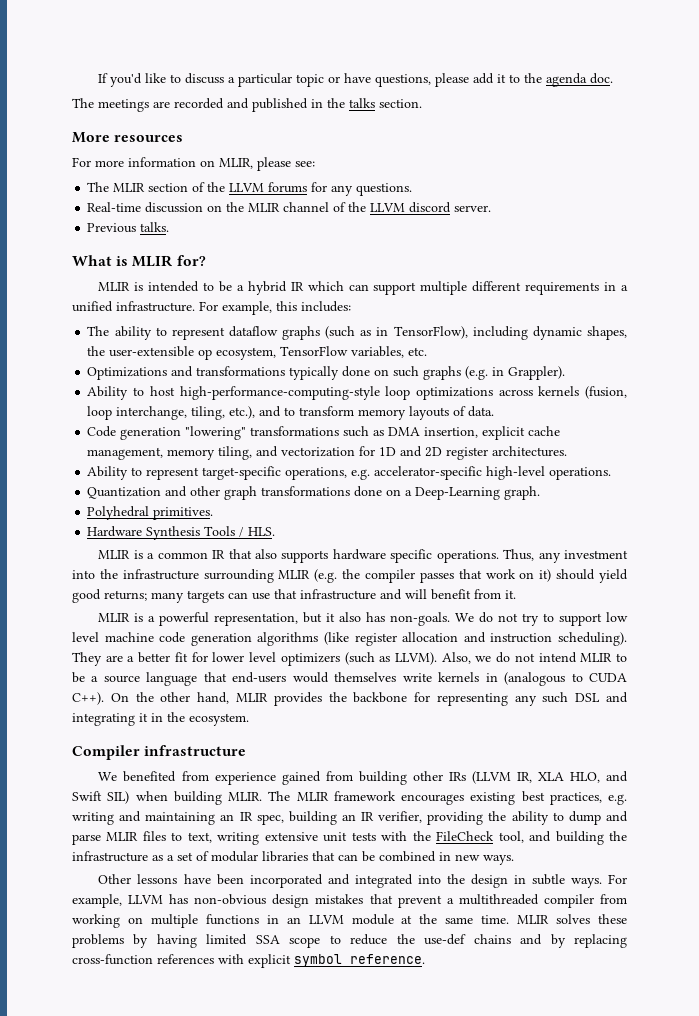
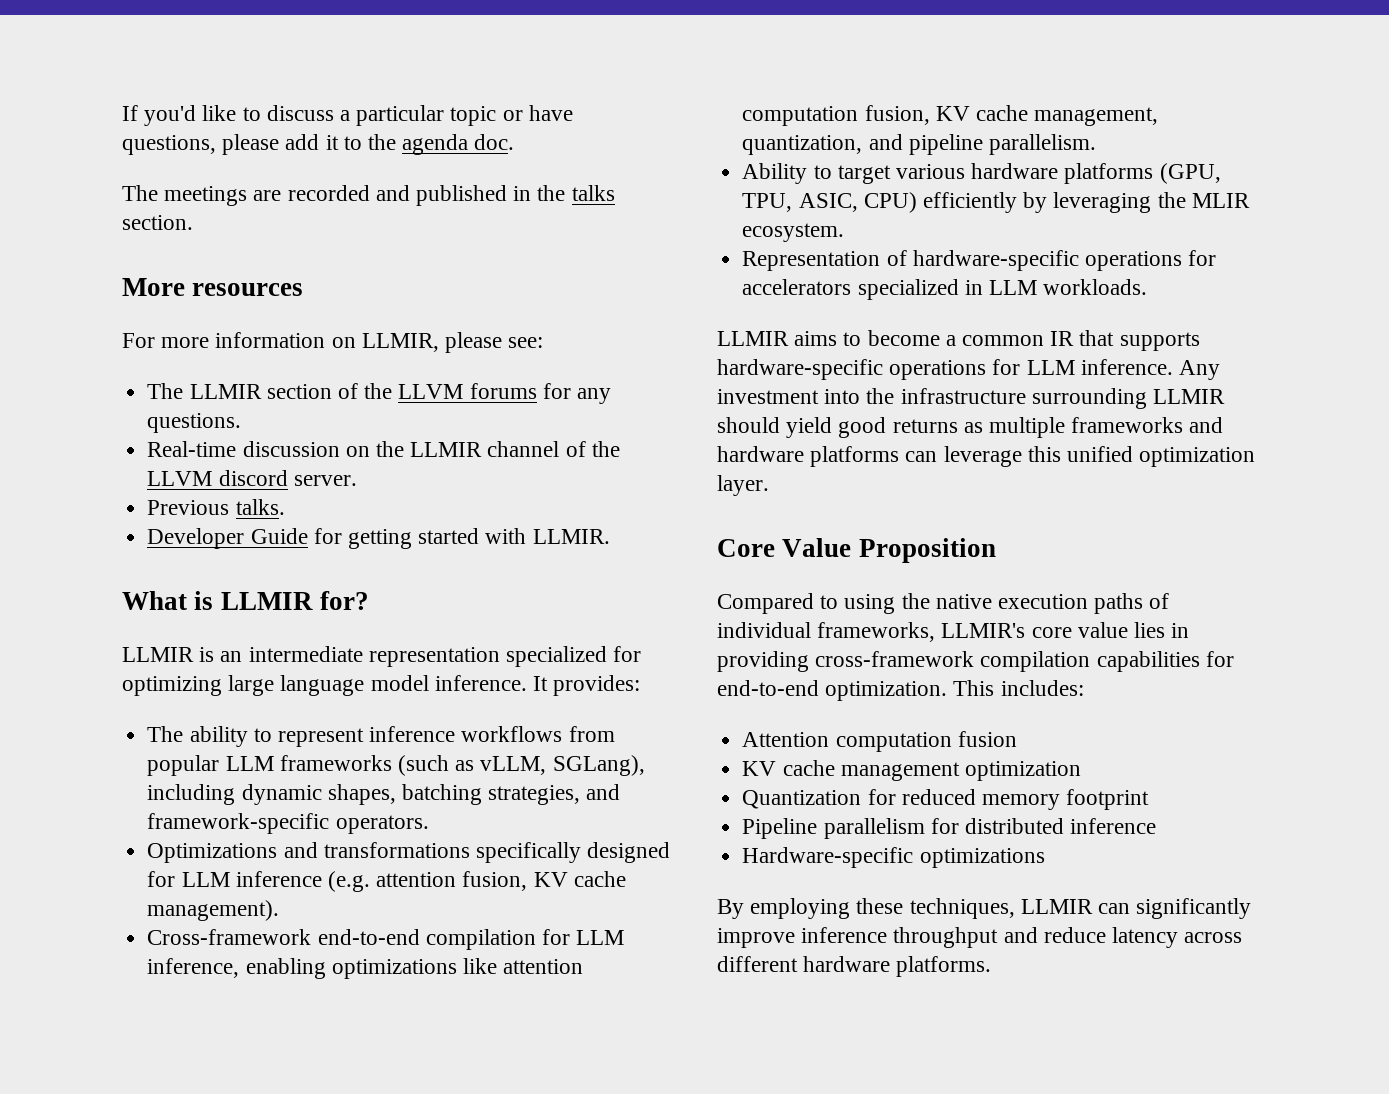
[219,158,253,169] MLIR, -> [361,333,439,352] LLMIR,
[113,183,146,192] MLIR -> [189,384,262,399] LLMIR
[248,203,281,212] MLIR -> [410,442,483,457] LLMIR
(170, 227) none -> [147,528,610,549] // Developer Guide for getting started with LLMIR.
[132,255,173,267] MLIR -> [220,592,313,610] LLMIR
[98,281,628,295] [72,301,351,315] [87,326,627,340] [87,346,428,360] [87,366,566,380] [87,386,627,400] [87,406,495,420] [87,426,561,440] [87,446,568,460] [87,466,612,480] [87,486,541,500] [87,506,214,520] [87,526,276,540] [98,549,561,563] MLIR is intended to be a hybrid IR which can support multiple different requirements in a unified infrastructure. For example, this includes: // The ability to represent dataflow graphs (such as in TensorFlow), including dynamic shapes, the user-extensible op ecosystem, TensorFlow variables, etc. // Optimizations and transformations typically done on such graphs (e.g. in Grappler). // Ability to host high-performance-computing-style loop optimizations across kernels (fusion, loop interchange, tiling, etc.), and to transform memory layouts of data. // Code generation "lowering" transformations such as DMA insertion, explicit cache management, memory tiling, and vectorization for 1D and 2D register architectures. // Ability to represent target-specific operations, e.g. accelerator-specific high-level operations. // Quantization and other graph transformations done on a Deep-Learning graph. // Polyhedral primitives. // Hardware Synthesis Tools / HLS. // MLIR is a common IR that also supports hardware specific operations. Thus, any -> [122,646,642,667] [122,675,641,696] [147,726,615,747] [147,755,645,776] [147,784,621,805] [147,813,429,834] [147,842,671,863] [147,871,626,892] [147,900,280,921] [147,929,625,950] [147,958,584,979] [742,105,1159,126] [742,134,1096,155] [742,163,1221,184] [742,192,1250,213] [742,223,845,242] [742,250,1217,271] [742,279,1148,300] [717,330,1200,351] [717,359,1221,380] LLMIR is an intermediate representation specialized for optimizing large language model inference. It provides: // The ability to represent inference workflows from popular LLM frameworks (such as vLLM, SGLang), including dynamic shapes, batching strategies, and framework-specific operators. // Optimizations and transformations specifically designed for LLM inference (e.g. attention fusion, KV cache management). // Cross-framework end-to-end compilation for LLM inference, enabling optimizations like attention computation fusion, KV cache management, quantization, and pipeline parallelism. // Ability to target various hardware platforms (GPU, TPU, ASIC, CPU) efficiently by leveraging the MLIR ecosystem. // Representation of hardware-specific operations for accelerators specialized in LLM workloads. // LLMIR aims to become a common IR that supports hardware-specific operations for LLM inference. Any
[278,569,628,583] [72,589,516,603] [98,612,629,626] [72,632,628,646] [72,652,627,666] [72,672,627,686] [72,692,628,706] [72,712,249,726] [72,745,247,760] [98,771,628,785] [72,791,627,805] [72,811,628,825] [72,831,627,845] [72,851,514,865] [98,874,627,888] [72,894,627,908] [72,914,628,928] [72,934,627,948] [72,954,425,968] MLIR (e.g. the compiler passes that work on it) should yield good returns; many targets can use that infrastructure and will benefit from it. // MLIR is a powerful representation, but it also has non-goals. We do not try to support low level machine code generation algorithms (like register allocation and instruction scheduling). They are a better fit for lower level optimizers (such as LLVM). Also, we do not intend MLIR to be a source language that end-users would themselves write kernels in (analogous to CUDA C++). On the other hand, MLIR provides the backbone for representing any such DSL and integrating it in the ecosystem. // Compiler infrastructure // We benefited from experience gained from building other IRs (LLVM IR, XLA HLO, and Swift SIL) when building MLIR. The MLIR framework encourages existing best practices, e.g. writing and maintaining an IR spec, building an IR verifier, providing the ability to dump and parse MLIR files to text, writing extensive unit tests with the FileCheck tool, and building the infrastructure as a set of modular libraries that can be combined in new ways. // Other lessons have been incorporated and integrated into the design in subtle ways. For example, LLVM has non-obvious design mistakes that prevent a multithreaded compiler from working on multiple functions in an LLVM module at the same time. MLIR solves these problems by having limited SSA scope to reduce the use-def chains and by replacing cross-function references with explicit symbol reference. -> [1153,389,1226,404] [717,417,1224,438] [717,446,1256,467] [717,475,769,496] [717,538,996,563] [717,593,1170,614] [717,622,1190,642] [717,651,1234,672] [717,680,1084,701] [742,731,1017,752] [742,760,1081,781] [742,789,1150,810] [742,818,1157,839] [742,847,1045,868] [717,898,1252,919] [717,927,1243,948] [717,956,992,977] LLMIR should yield good returns as multiple frameworks and hardware platforms can leverage this unified optimization layer. // Core Value Proposition // Compared to using the native execution paths of individual frameworks, LLMIR's core value lies in providing cross-framework compilation capabilities for end-to-end optimization. This includes: // Attention computation fusion // KV cache management optimization // Quantization for reduced memory footprint // Pipeline parallelism for distributed inference // Hardware-specific optimizations // By employing these techniques, LLMIR can significantly improve inference throughput and reduce latency across different hardware platforms.

